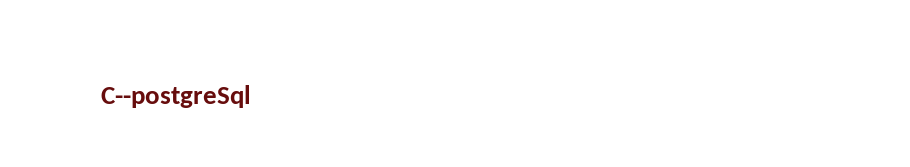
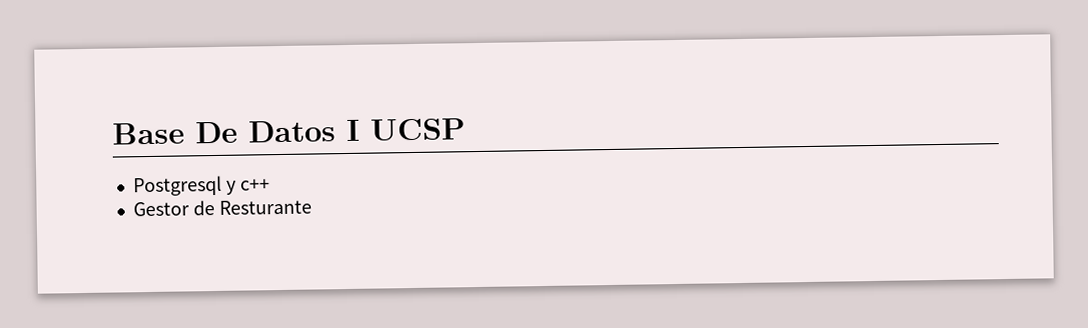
[101,85,251,108] C--postgreSql -> [112,118,466,145] [132,175,270,197] [132,199,312,217] Base De Datos I UCSP // Postgresql y c++ // Gestor de Resturante

